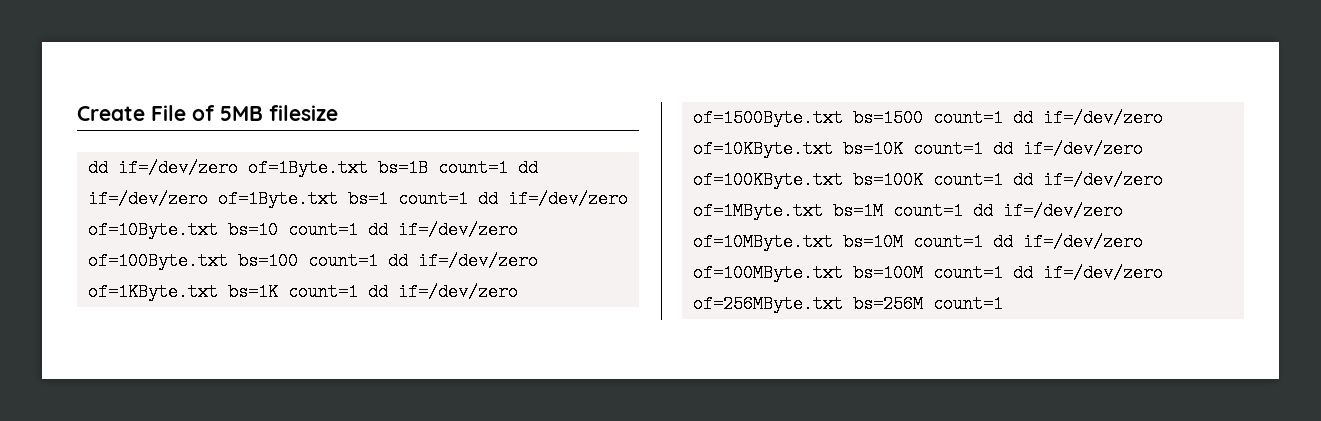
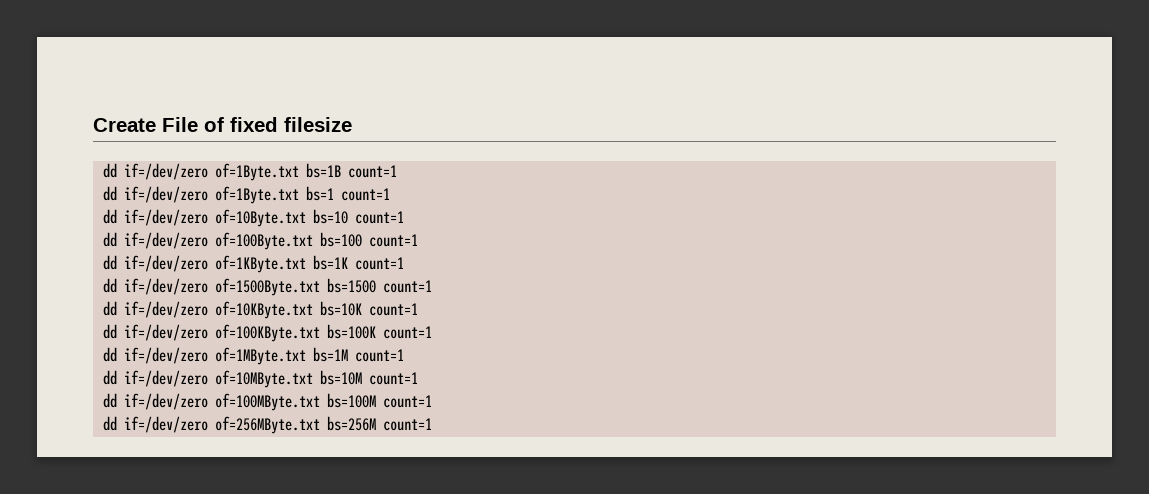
[220,106,263,121] 5MB -> [230,117,278,132] fixed
(508, 168) none -> (397, 171) //
(468, 199) none -> (390, 194) //
(358, 230) none -> (404, 217) //
(378, 261) none -> (418, 240) //
(358, 292) none -> (404, 263) //
(1003, 118) none -> (432, 286) //
(983, 149) none -> (418, 309) //
(1003, 180) none -> (432, 332) //
(963, 211) none -> (404, 355) //
(983, 242) none -> (418, 378) //
(1003, 273) none -> (432, 401) //

